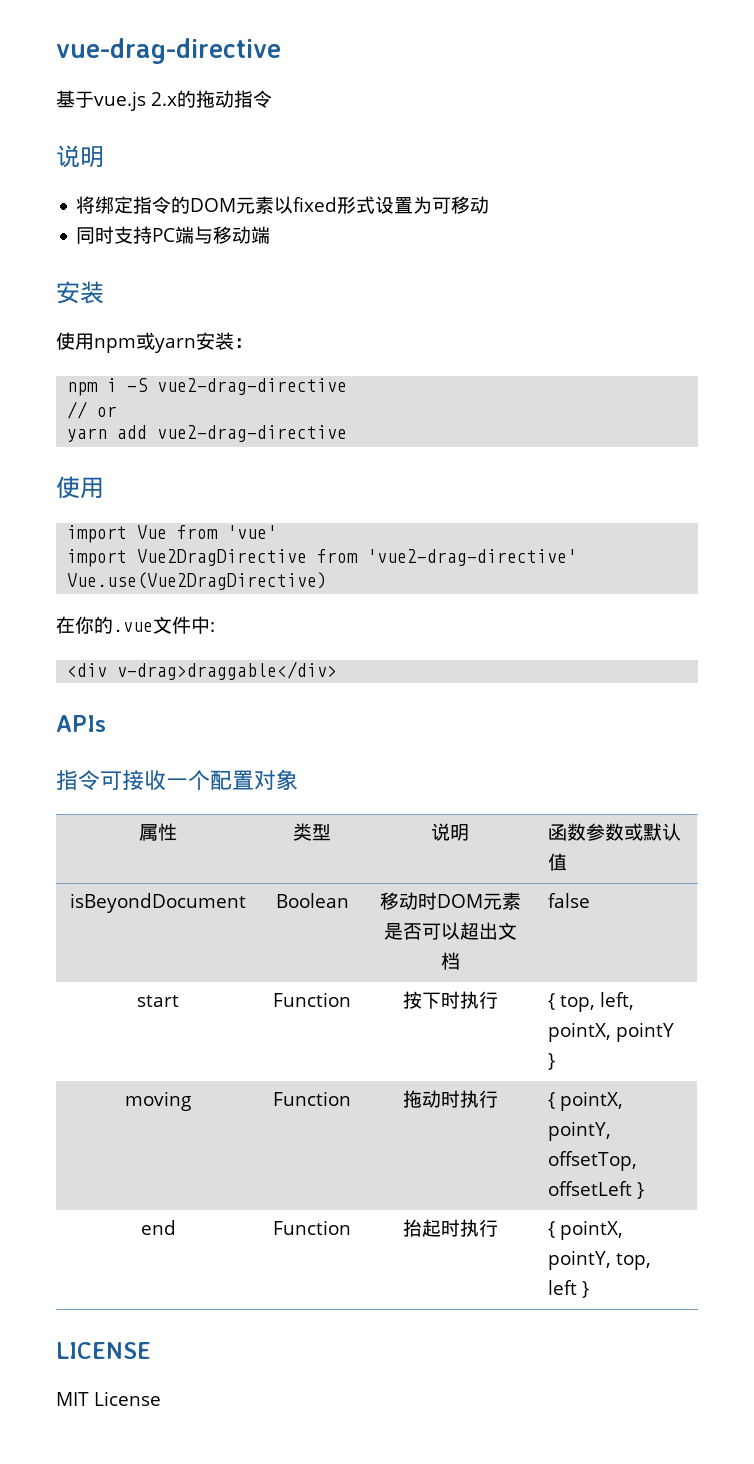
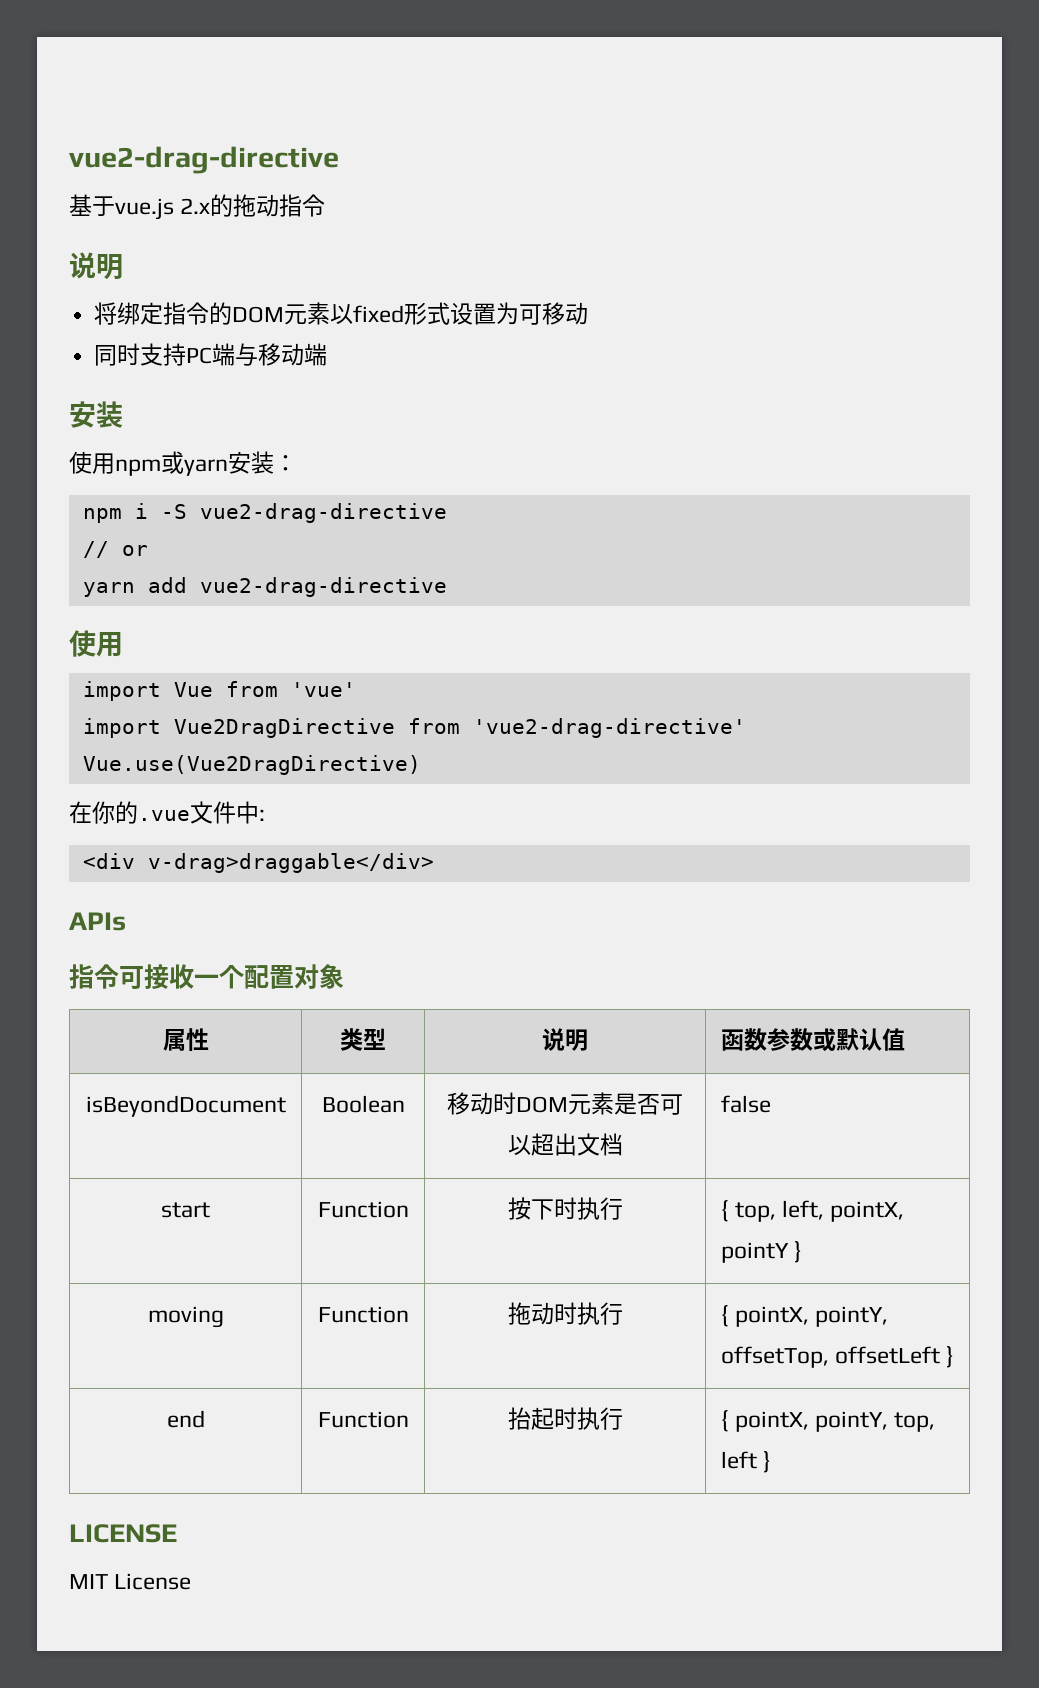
[56,38,281,64] vue-drag-directive -> [69,146,339,174] vue2-drag-directive

